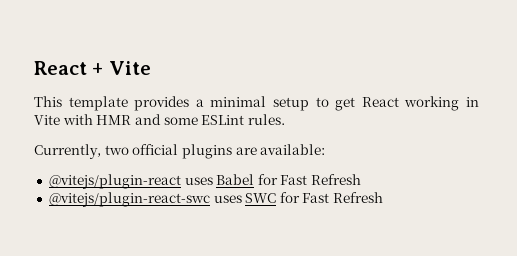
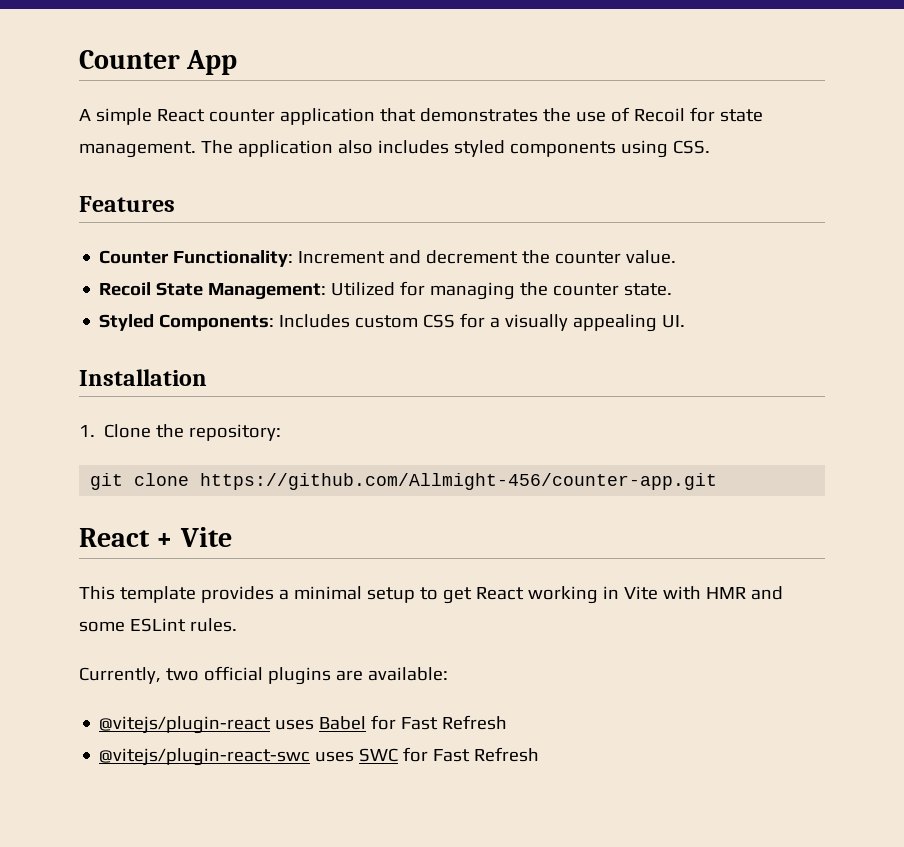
(34, 68) none -> [79,50,238,75] [79,107,763,125] [79,140,710,158] [79,196,175,212] [99,250,677,267] [99,281,673,300] [99,313,686,332] [79,369,207,386] [79,424,282,441] [90,473,718,490] Counter App // A simple React counter application that demonstrates the use of Recoil for state management. The application also includes styled components using CSS. // Features // Counter Functionality: Increment and decrement the counter value. // Recoil State Management: Utilized for managing the counter state. // Styled Components: Includes custom CSS for a visually appealing UI. // Installation // 1. Clone the repository: // git clone https://github.com/Allmight-456/counter-app.git //

